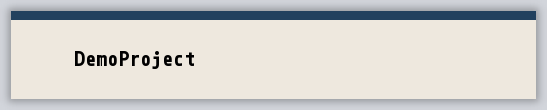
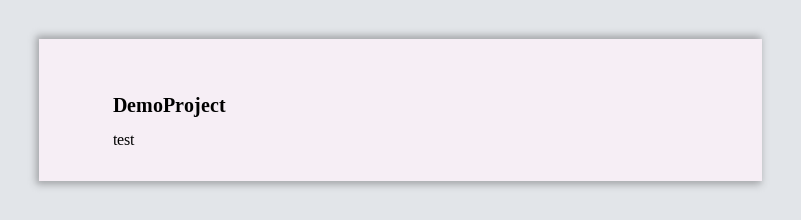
(195, 60) none -> [113,135,135,145] // test

